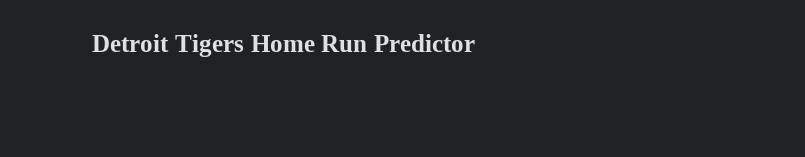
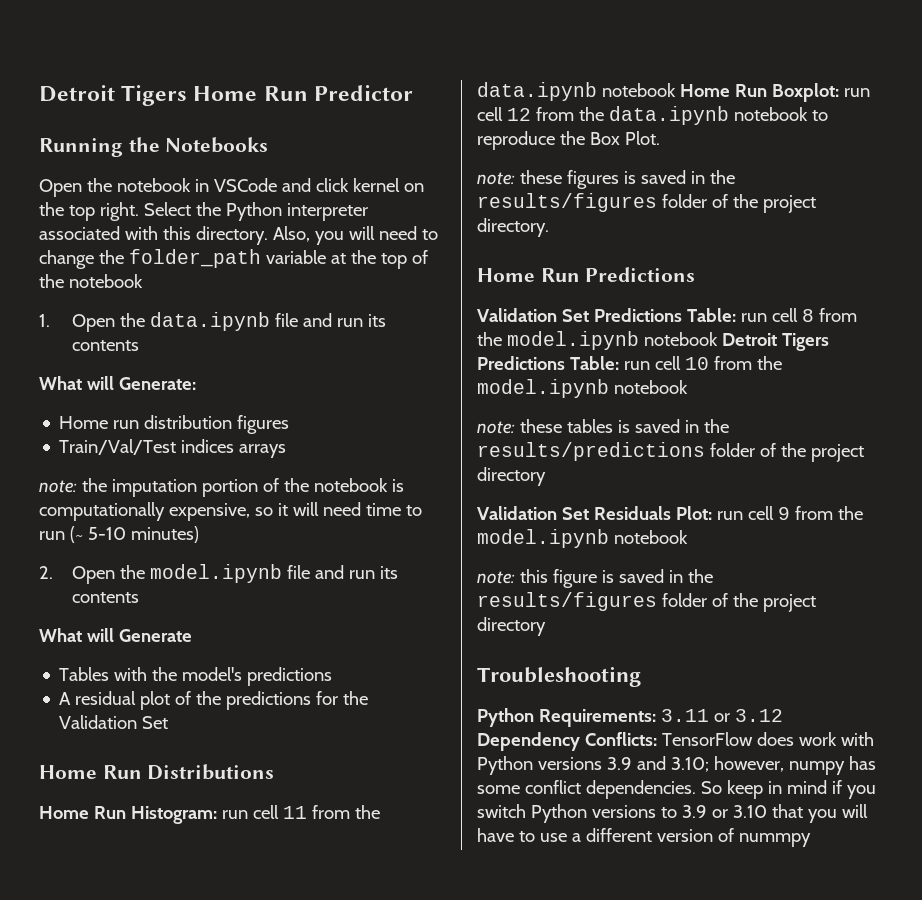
(475, 43) none -> [39,137,269,157] [39,178,424,197] [39,202,368,221] [39,226,438,245] [39,249,428,269] [39,274,143,288] [39,312,387,332] [72,340,140,351] [39,376,196,390] [59,415,290,434] [59,439,287,458] [39,478,404,497] [39,502,422,521] [39,526,199,543] [39,564,399,584] [72,592,140,603] [39,628,192,642] [59,667,333,686] [59,691,369,710] [59,715,169,729] [39,764,275,780] [39,805,380,824] [477,82,870,102] [477,106,828,125] [477,131,660,150] [477,170,735,189] [477,193,816,213] [477,218,549,237] [477,267,696,282] [477,308,857,322] [477,331,829,351] [477,356,782,370] [477,379,688,398] [477,419,729,434] [477,442,864,462] [477,467,546,486] [477,506,863,520] [477,529,688,548] [477,569,713,588] [477,592,816,612] [477,617,546,636] [477,666,641,687] [477,708,783,727] [477,732,874,751] [477,756,876,775] [477,780,876,799] [477,804,868,823] [477,828,811,847] // Running the Notebooks // Open the notebook in VSCode and click kernel on the top right. Select the Python interpreter associated with this directory. Also, you will need to change the folder_path variable at the top of the notebook // 1. Open the data.ipynb file and run its contents // What will Generate: // Home run distribution figures // Train/Val/Test indices arrays // note: the imputation portion of the notebook is computationally expensive, so it will need time to run (~ 5-10 minutes) // 2. Open the model.ipynb file and run its contents // What will Generate // Tables with the model's predictions // A residual plot of the predictions for the Validation Set // Home Run Distributions // Home Run Histogram: run cell 11 from the data.ipynb notebook Home Run Boxplot: run cell 12 from the data.ipynb notebook to reproduce the Box Plot. // note: these figures is saved in the results/figures folder of the project directory. // Home Run Predictions // Validation Set Predictions Table: run cell 8 from the model.ipynb notebook Detroit Tigers Predictions Table: run cell 10 from the model.ipynb notebook // note: these tables is saved in the results/predictions folder of the project directory // Validation Set Residuals Plot: run cell 9 from the model.ipynb notebook // note: this figure is saved in the results/figures folder of the project directory // Troubleshooting // Python Requirements: 3.11 or 3.12 Dependency Conflicts: TensorFlow does work with Python versions 3.9 and 3.10; however, numpy has some conflict dependencies. So keep in mind if you switch Python versions to 3.9 or 3.10 that you will have to use a different version of nummpy

